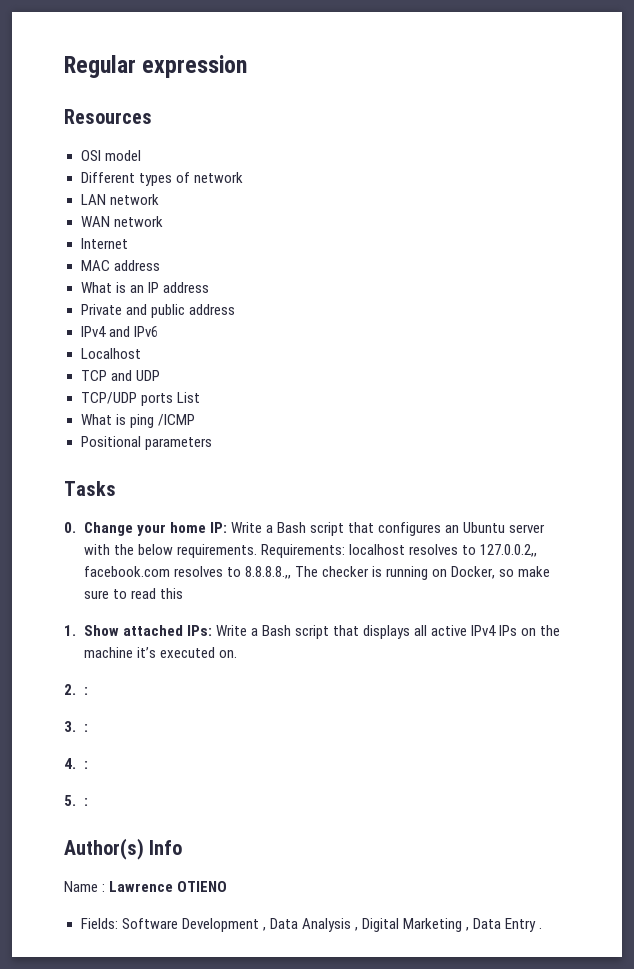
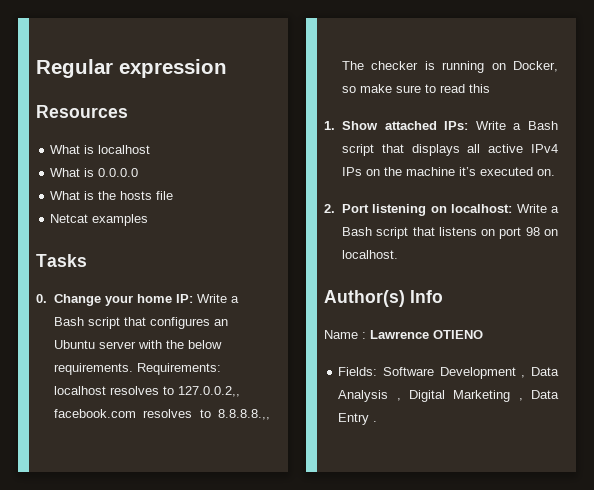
[80,150,141,161] [80,172,243,186] [80,194,159,205] [80,216,163,227] [80,238,128,249] [80,260,160,271] [80,282,209,293] [80,304,235,318] [80,326,158,337] [80,348,141,359] [80,370,160,381] [80,392,200,406] [80,414,195,428] [80,436,212,450] OSI model // Different types of network // LAN network // WAN network // Internet // MAC address // What is an IP address // Private and public address // IPv4 and IPv6 // Localhost // TCP and UDP // TCP/UDP ports List // What is ping /ICMP // Positional parameters -> [50,145,151,154] [50,168,139,177] [50,191,174,200] [50,214,149,226] What is localhost // What is 0.0.0.0 // What is the hosts file // Netcat examples
[83,687,88,695] [64,721,88,732] [64,758,88,769] [64,795,88,806] : // 3. : // 4. : // 5. : -> [341,204,559,216] [341,227,558,239] [341,250,398,259] Port listening on localhost: Write a Bash script that listens on port 98 on localhost.

